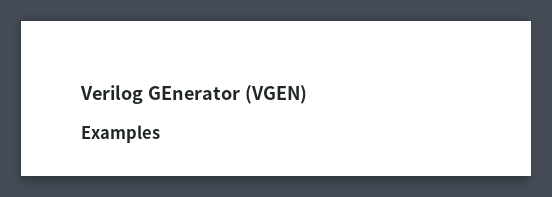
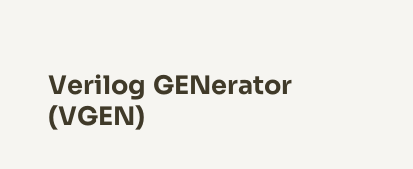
[147,86,240,100] GEnerator -> [152,74,292,95] GENerator
[81,125,160,143] // Examples -> (145, 117) none

